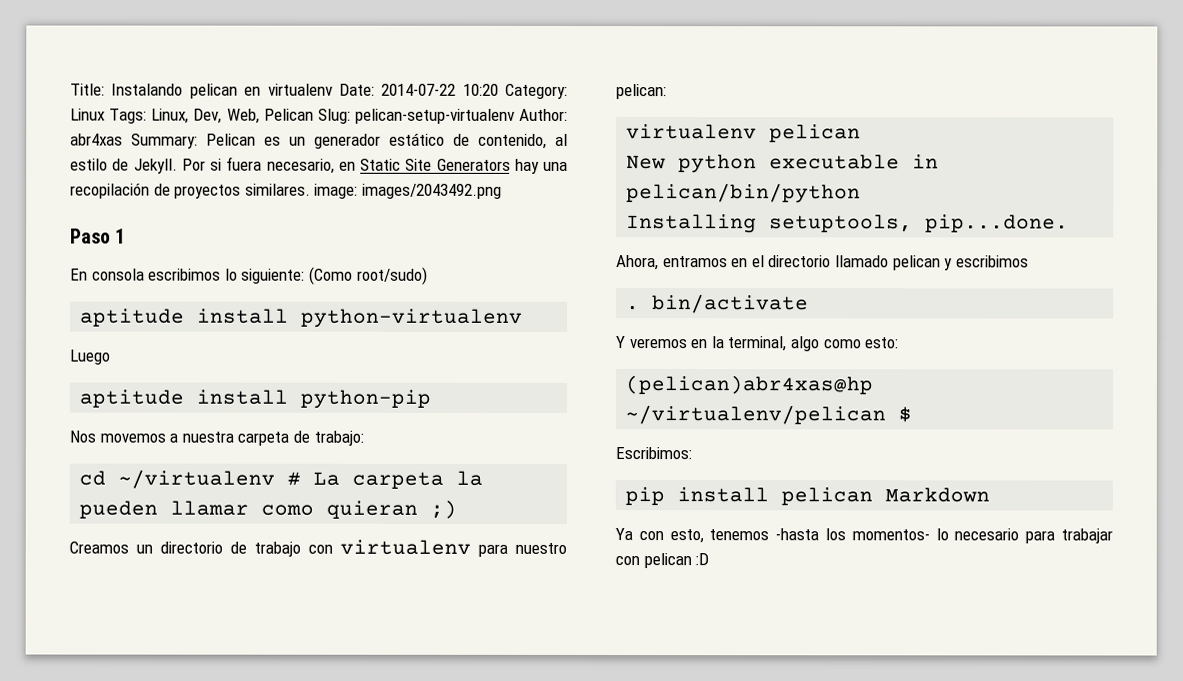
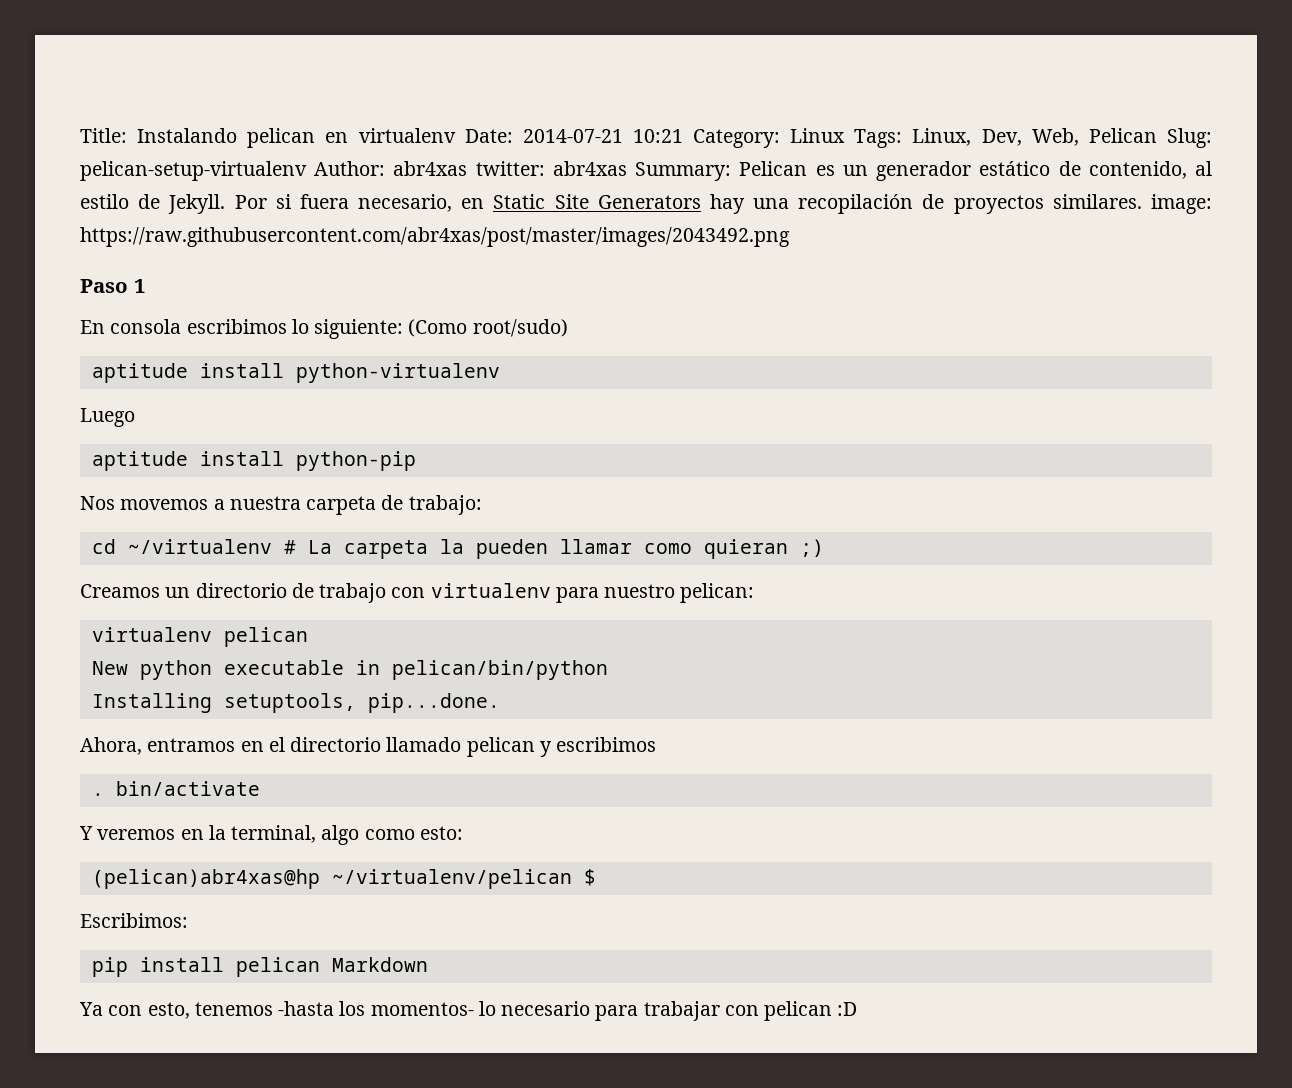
[381,83,499,96] 2014-07-22 10:20 -> [522,129,683,143] 2014-07-21 10:21
(123, 139) none -> [475,161,627,176] twitter: abr4xas
[361,183,502,199] images/2043492.png -> [80,227,790,247] https://raw.githubusercontent.com/abr4xas/post/master/images/2043492.png

